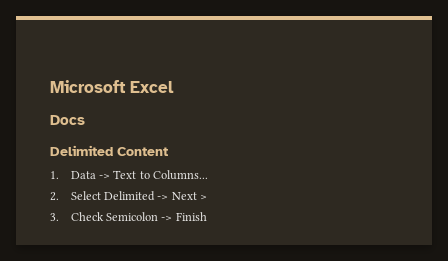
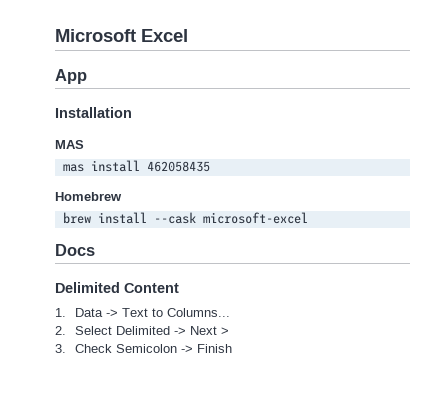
(174, 87) none -> [55,69,87,84] [55,107,132,118] [55,140,84,149] [62,160,210,172] [55,192,122,201] [62,212,308,224] // App // Installation // MAS // mas install 462058435 // Homebrew // brew install --cask microsoft-excel

